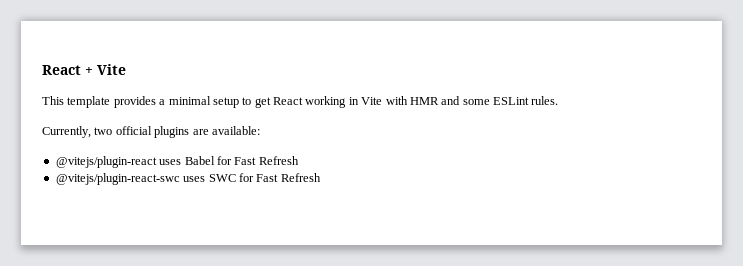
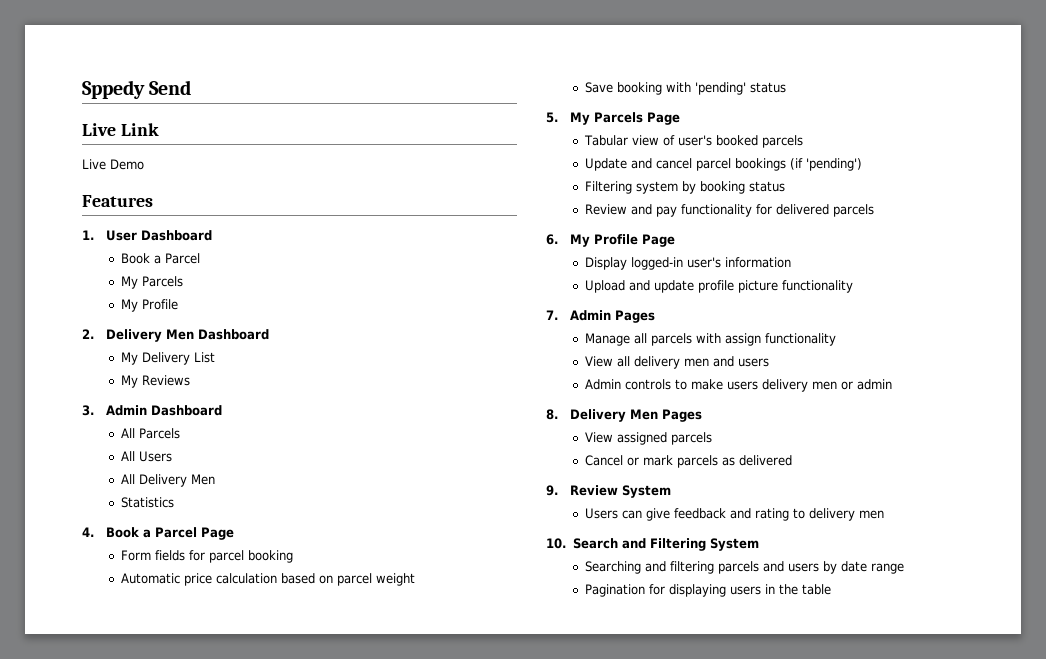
[42,64,126,75] [42,96,559,108] [42,126,260,138] [55,156,299,168] [55,173,321,185] React + Vite // This template provides a minimal setup to get React working in Vite with HMR and some ESLint rules. // Currently, two official plugins are available: // @vitejs/plugin-react uses Babel for Fast Refresh // @vitejs/plugin-react-swc uses SWC for Fast Refresh -> [82,80,192,99] [82,123,159,136] [82,159,144,170] [82,195,153,207] [82,230,213,241] [120,253,200,264] [120,276,183,289] [120,299,178,312] [82,329,270,342] [120,352,215,365] [120,375,190,388] [82,405,223,416] [120,428,180,439] [120,451,172,462] [120,474,215,487] [120,497,174,508] [82,527,235,540] [120,550,293,563] [120,573,415,586] [584,82,786,95] [546,112,681,125] [583,135,803,148] [584,158,862,171] [584,181,785,194] [584,204,874,217] [546,234,676,247] [584,257,791,270] [584,280,853,293] [546,310,656,323] [584,333,836,346] [584,356,769,369] [584,379,892,392] [546,409,703,422] [584,432,712,445] [584,455,792,468] [546,485,672,498] [584,508,884,521] [546,538,759,551] [584,561,904,574] [584,584,831,597] Sppedy Send // Live Link // Live Demo // Features // 1. User Dashboard // Book a Parcel // My Parcels // My Profile // 2. Delivery Men Dashboard // My Delivery List // My Reviews // 3. Admin Dashboard // All Parcels // All Users // All Delivery Men // Statistics // 4. Book a Parcel Page // Form fields for parcel booking // Automatic price calculation based on parcel weight // Save booking with 'pending' status // 5. My Parcels Page // Tabular view of user's booked parcels // Update and cancel parcel bookings (if 'pending') // Filtering system by booking status // Review and pay functionality for delivered parcels // 6. My Profile Page // Display logged-in user's information // Upload and update profile picture functionality // 7. Admin Pages // Manage all parcels with assign functionality // View all delivery men and users // Admin controls to make users delivery men or admin // 8. Delivery Men Pages // View assigned parcels // Cancel or mark parcels as delivered // 9. Review System // Users can give feedback and rating to delivery men // 10. Search and Filtering System // Searching and filtering parcels and users by date range // Pagination for displaying users in the table

